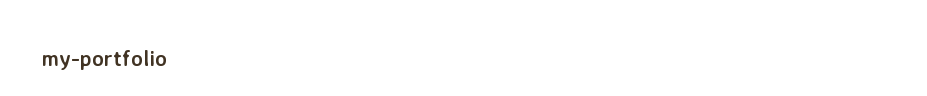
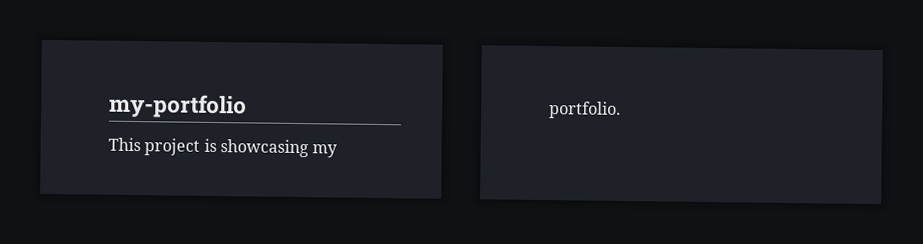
(167, 60) none -> [108,137,339,158] [549,101,621,119] // This project is showcasing my portfolio.

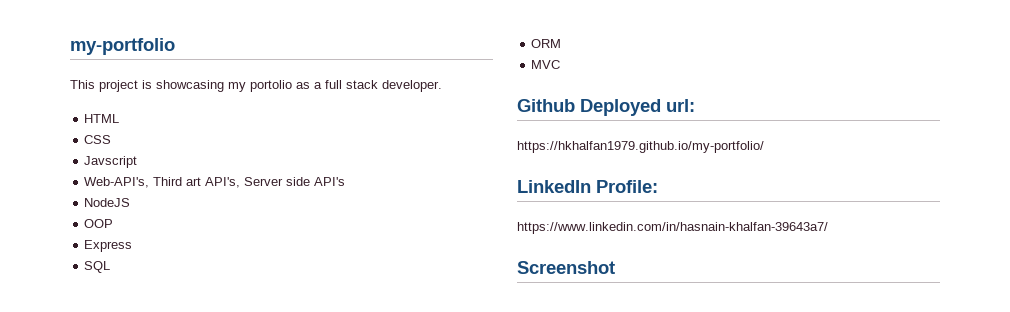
[549,101,621,119] portfolio. -> [250,80,442,92] [84,114,120,123] [84,135,112,144] [84,156,138,168] [84,177,346,188] [84,198,131,207] [84,219,114,228] [84,240,133,252] [84,261,111,273] [531,39,562,48] [531,60,561,69] [517,99,695,116] [517,141,764,153] [517,180,658,193] [517,222,828,234] [517,261,615,274] portolio as a full stack developer. // HTML // CSS // Javscript // Web-API's, Third art API's, Server side API's // NodeJS // OOP // Express // SQL // ORM // MVC // Github Deployed url: // https://hkhalfan1979.github.io/my-portfolio/ // LinkedIn Profile: // https://www.linkedin.com/in/hasnain-khalfan-39643a7/ // Screenshot

